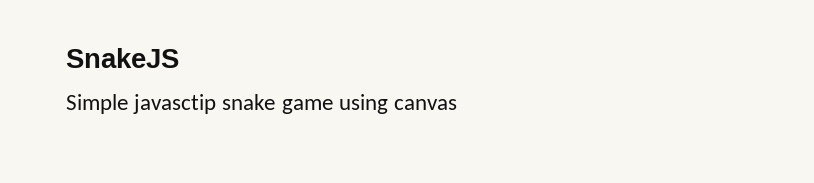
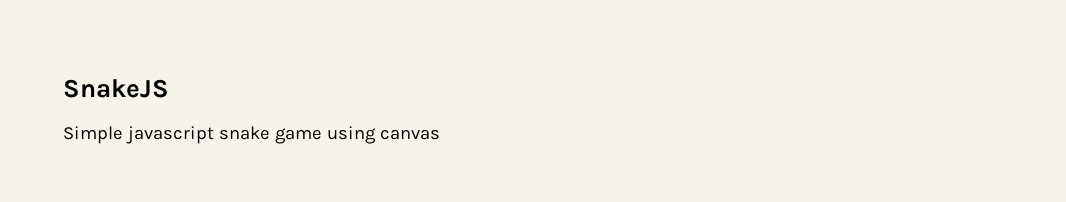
[133,94,217,114] javasctip -> [125,126,214,144] javascript

